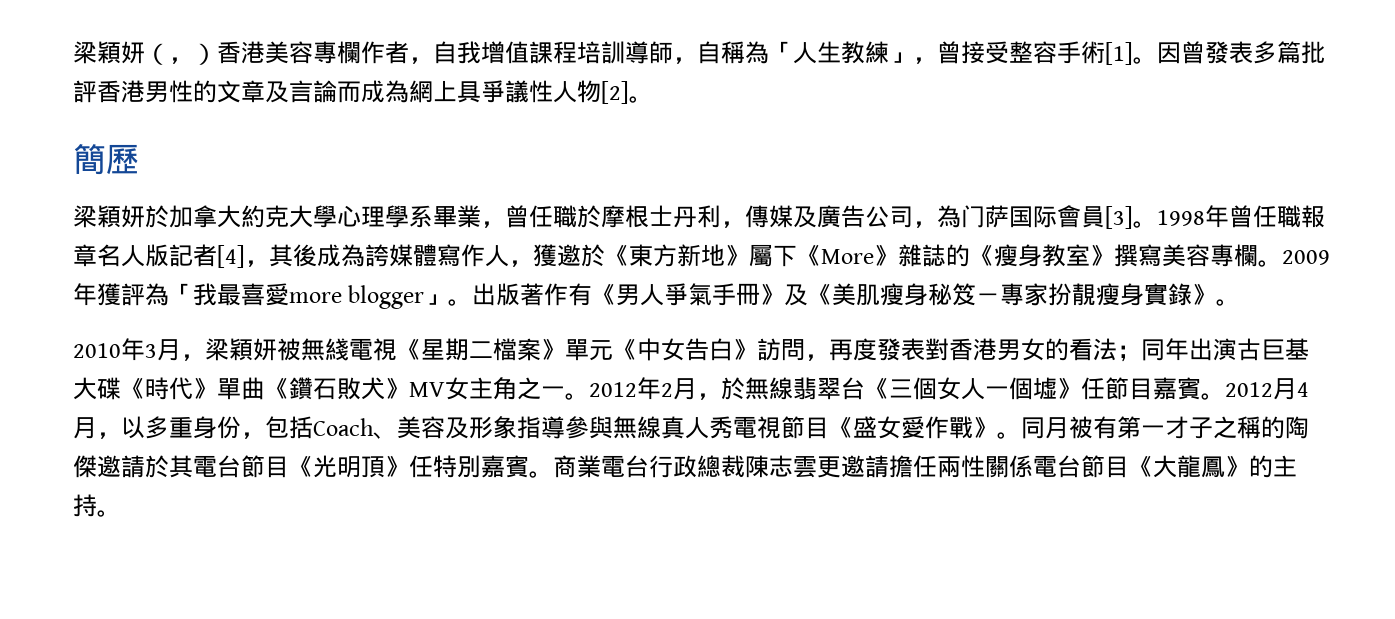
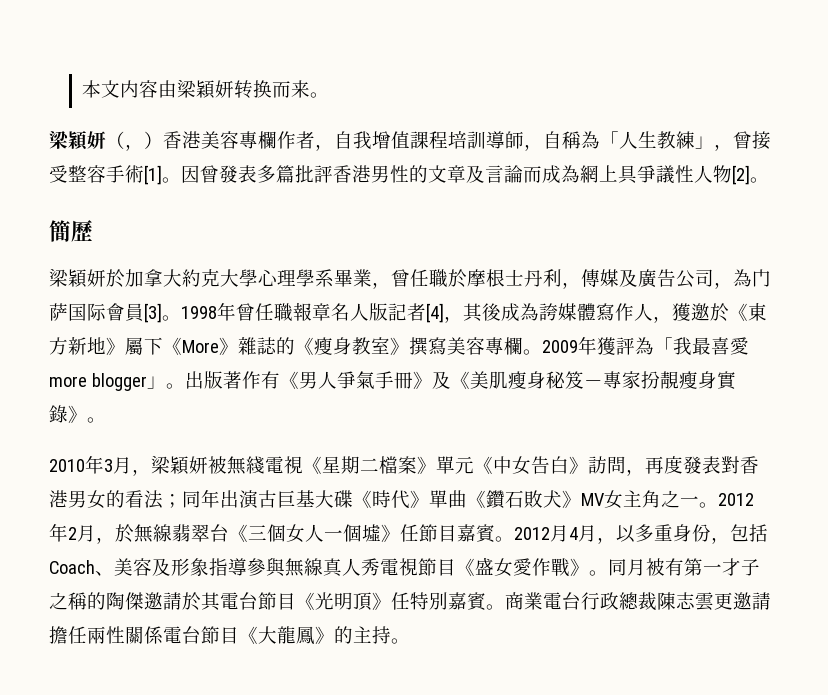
(73, 52) none -> [81,79,329,99] 本文内容由梁穎妍转换而来。 //

